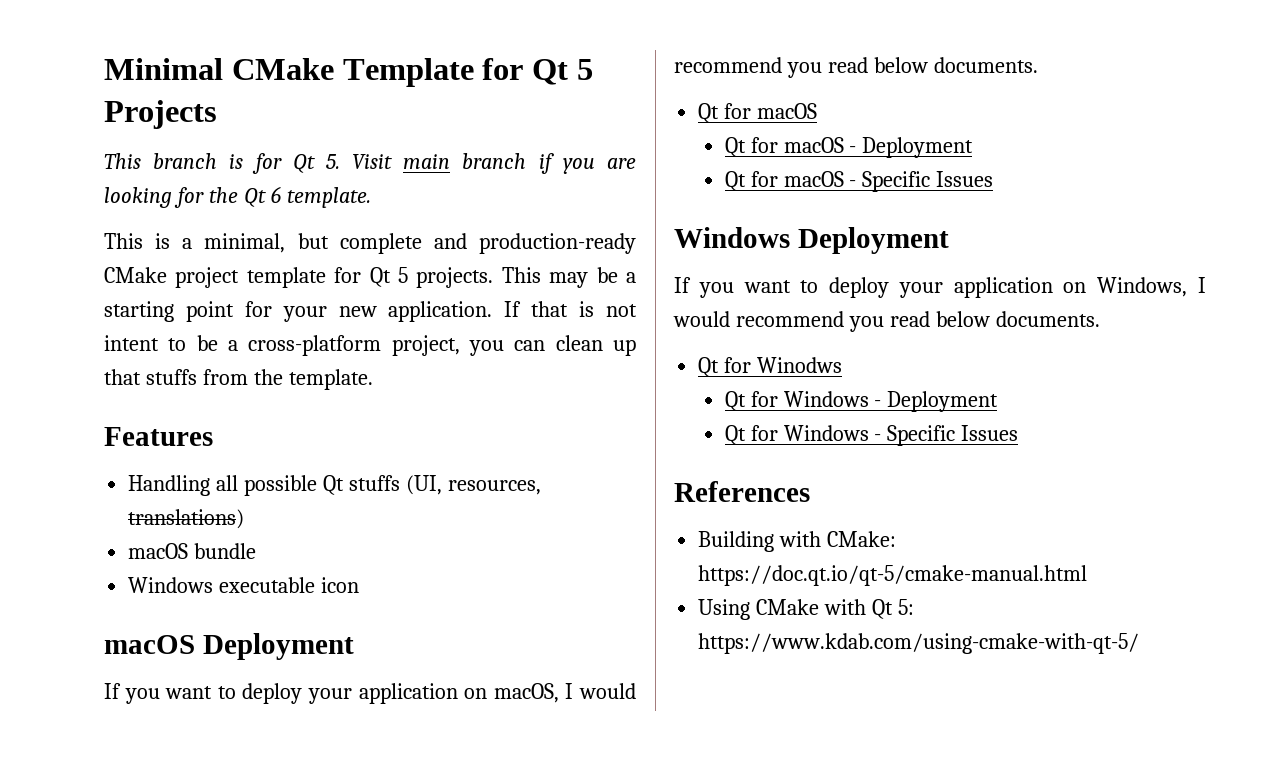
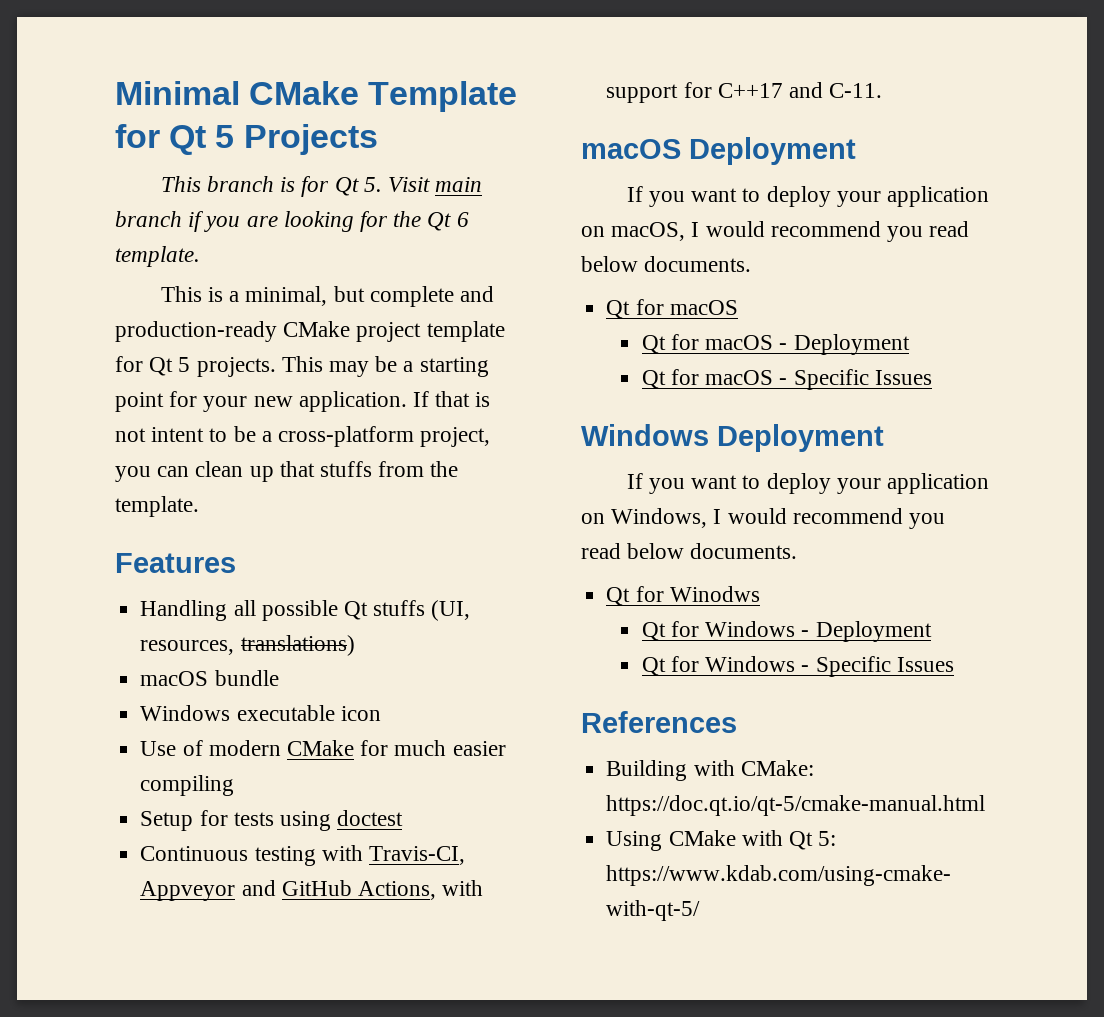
(360, 585) none -> [140,740,506,756] [140,775,235,796] [140,810,404,831] [140,845,465,866] [140,880,484,901] [606,82,883,103] // Use of modern CMake for much easier compiling // Setup for tests using doctest // Continuous testing with Travis-CI, Appveyor and GitHub Actions, with support for C++17 and C-11.

